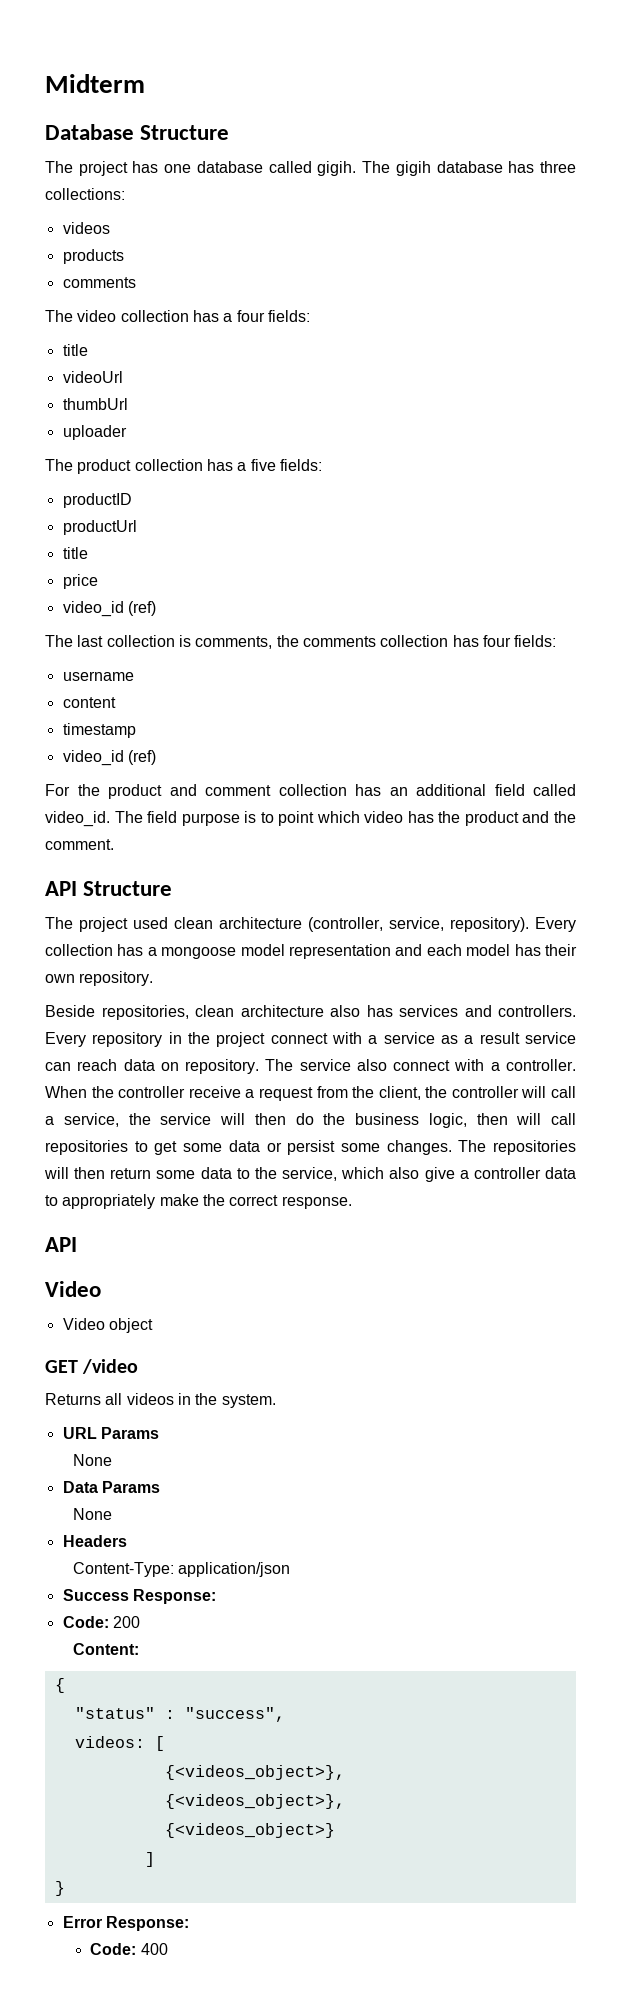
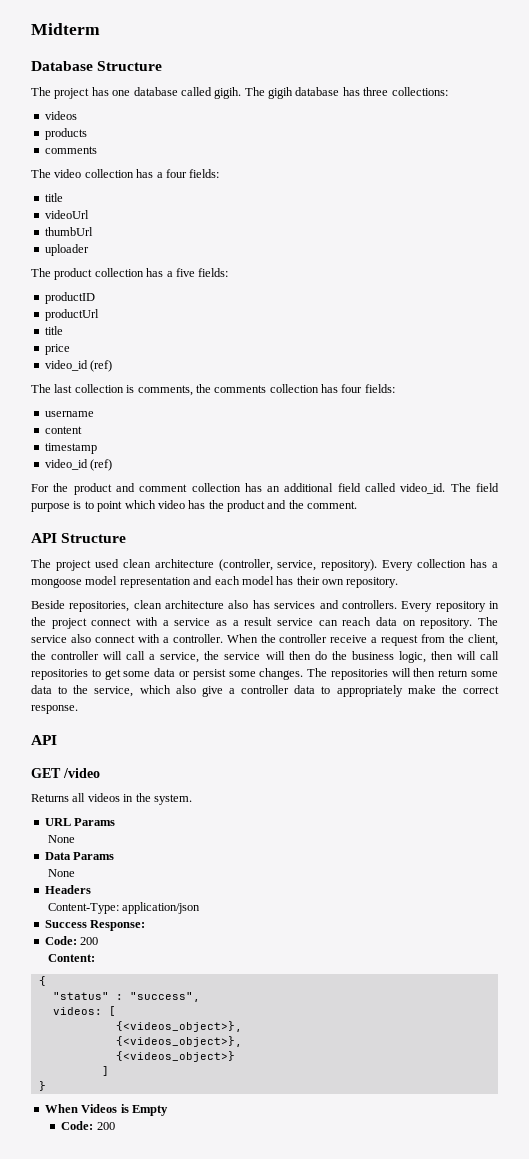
[45,1281,101,1297] [62,1318,153,1333] // Video // Video object -> (57, 740) none
[62,1916,189,1931] [90,1943,168,1955] Error Response: // Code: 400 -> [44,1104,168,1116] [61,1121,115,1130] When Videos is Empty // Code: 200

